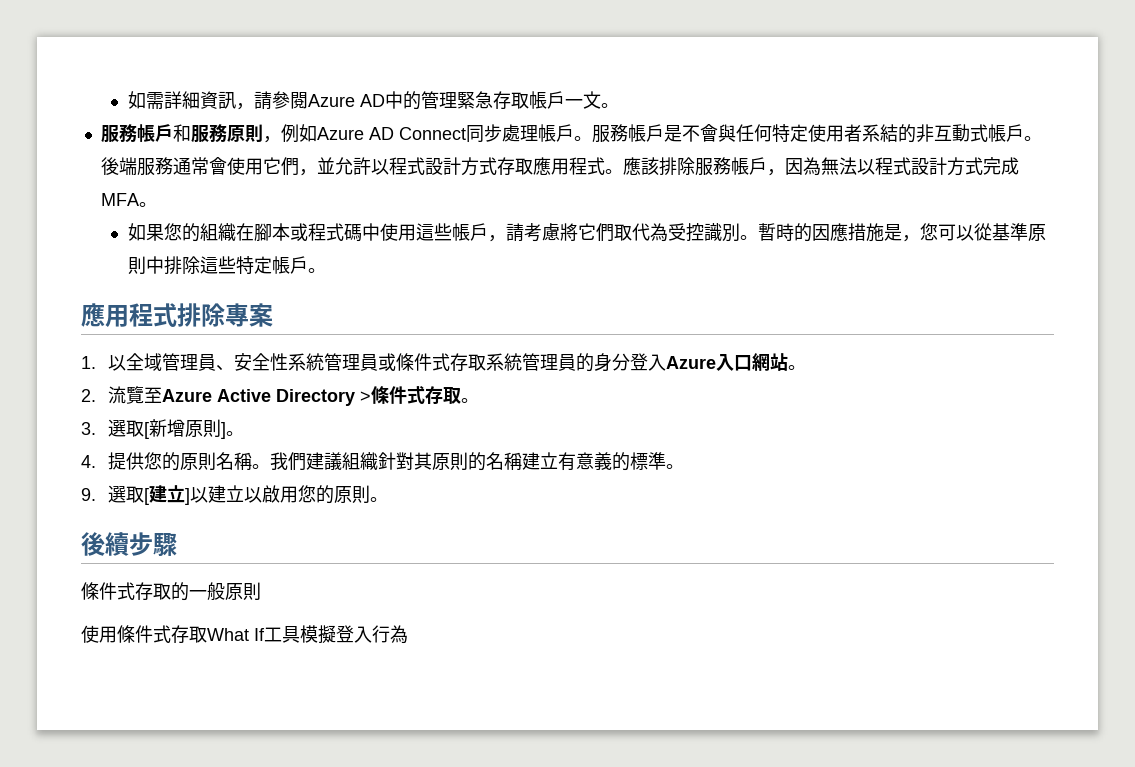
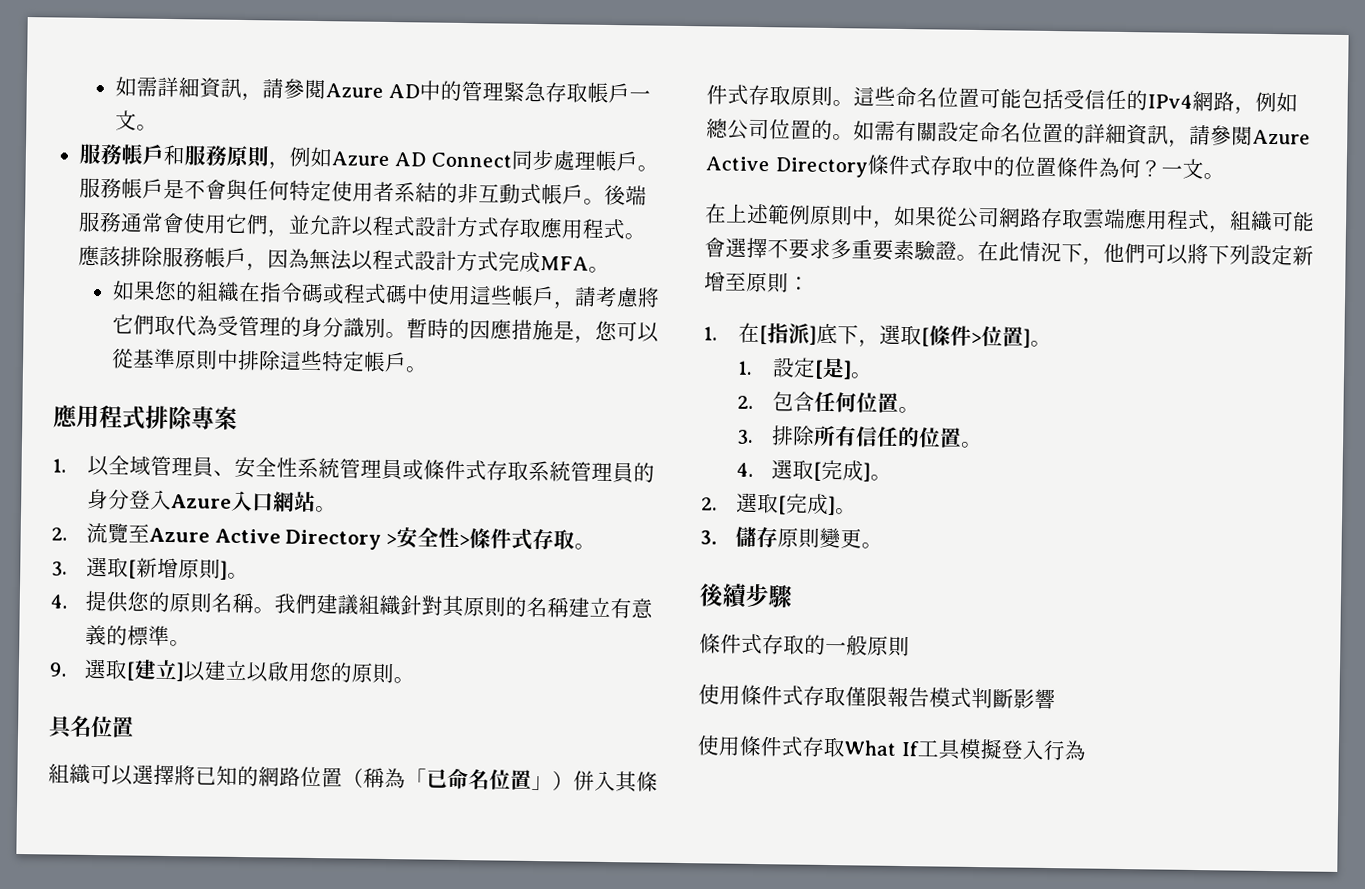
[253,223,290,242] 腳本 -> [258,282,324,304] 指令碼
[685,223,704,242] 控 -> [237,315,344,338] 管理的身分
(371, 396) none -> [395,527,470,549] 安全性>
(388, 499) none -> [48,715,134,739] [48,763,658,793] [706,84,1298,115] [706,118,1311,148] [705,154,1225,180] [705,203,1315,234] [704,237,1314,266] [704,271,810,294] [703,322,1053,348] [737,357,873,380] [737,391,921,414] [737,425,984,449] [736,459,893,482] [701,492,858,516] [700,526,884,549] // 具名位置 // 組織可以選擇將已知的網路位置（稱為「已命名位置」）併入其條件式存取原則。這些命名位置可能包括受信任的IPv4網路，例如總公司位置的。如需有關設定命名位置的詳細資訊，請參閱Azure Active Directory條件式存取中的位置條件為何？一文。 // 在上述範例原則中，如果從公司網路存取雲端應用程式，組織可能會選擇不要求多重要素驗證。在此情況下，他們可以將下列設定新增至原則： // 1.在[指派]底下，選取[條件>位置]。 // 1.設定[是]。 // 2.包含任何位置。 // 3.排除所有信任的位置。 // 4.選取[完成]。 // 2.選取[完成]。 // 3.儲存原則變更。
(261, 591) none -> [698,684,1056,710] // 使用條件式存取僅限報告模式判斷影響

